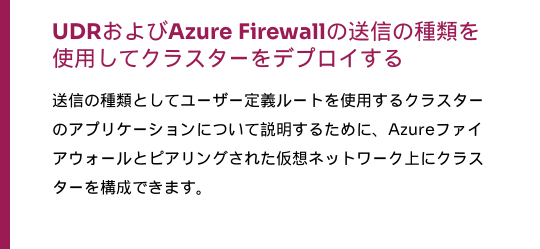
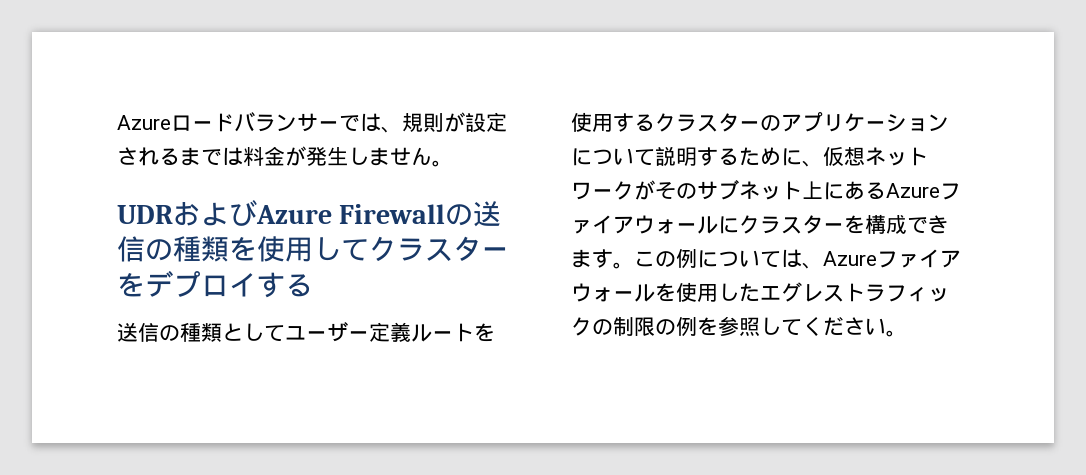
(52, 31) none -> [117,112,507,133] [117,146,453,167] Azureロードバランサーでは、規則が設定されるまでは料金が発生しません。 //
[388,122,483,137] [52,150,420,166] Azureファイアウォールとピアリングされた仮想ネットワーク上 -> [823,147,928,166] [571,180,961,200] [571,215,718,234] 仮想ネットワークがそのサブネット上にあるAzureファイアウォール
(212, 192) none -> [634,249,961,269] [571,282,949,302] [571,316,907,337] この例については、Azureファイアウォールを使用したエグレストラフィックの制限の例を参照してください。

